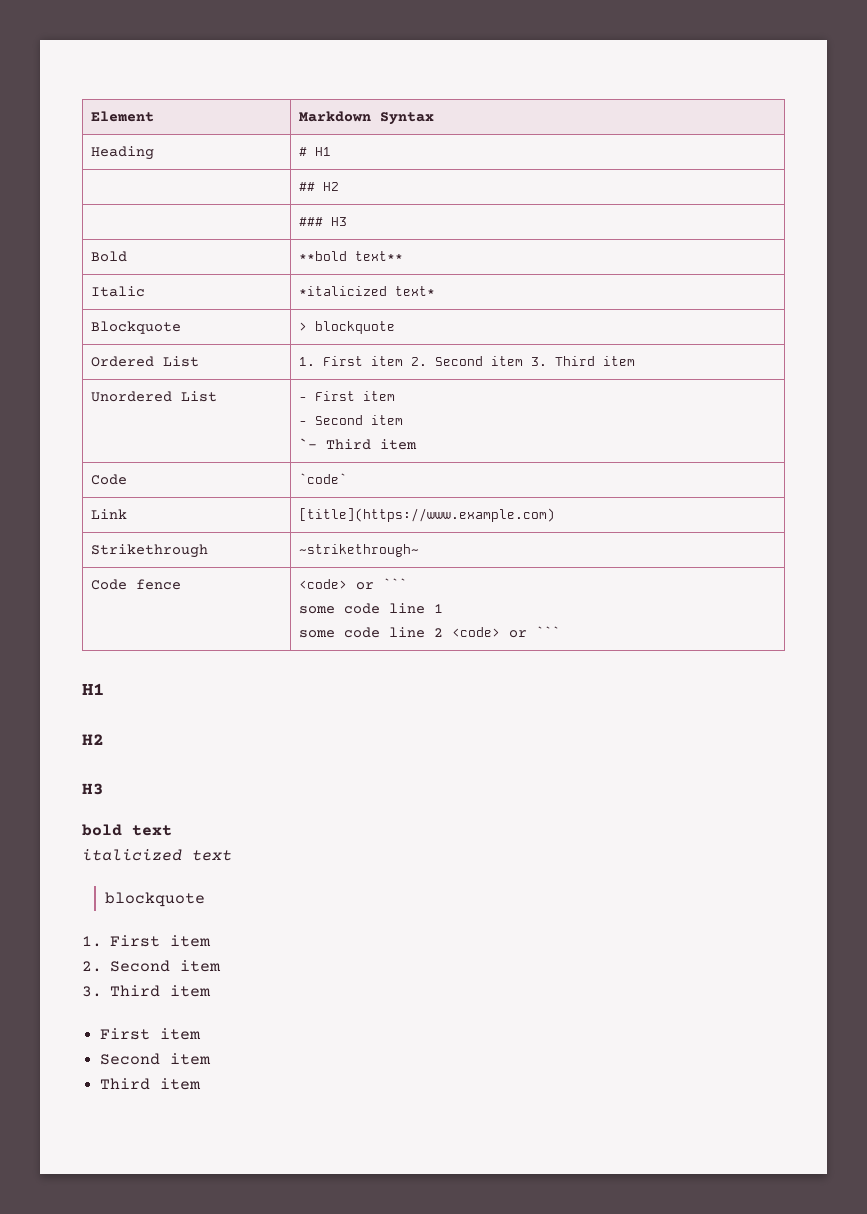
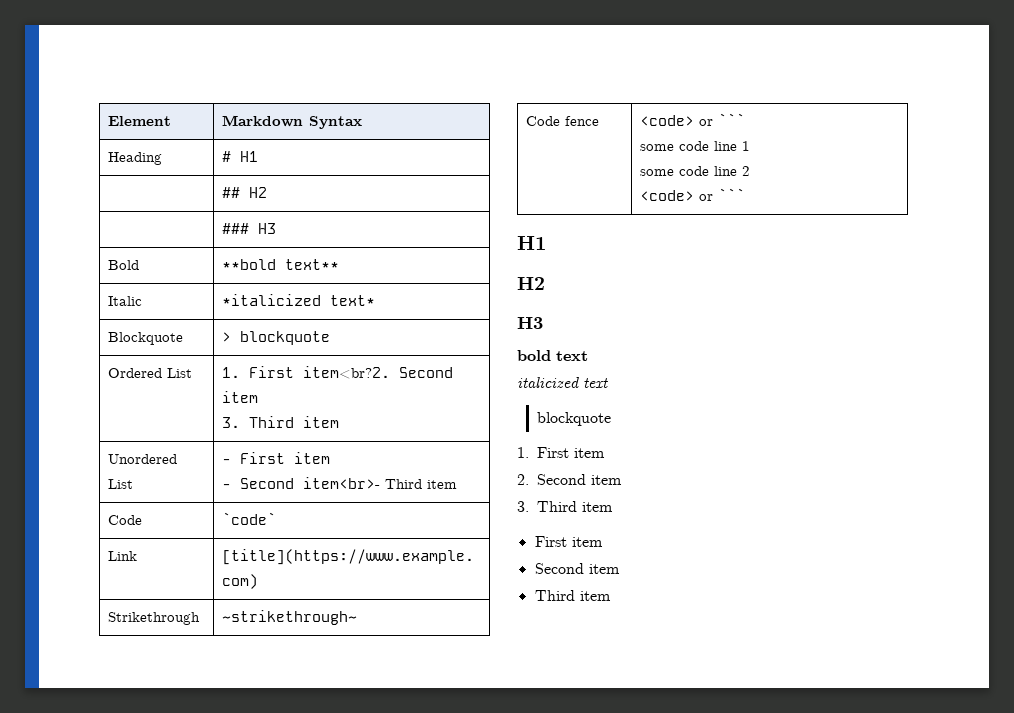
[370,356,523,366] item 2. Second item -> [302,366,453,379] [221,391,258,403] item<br?2. Second item //
[370,415,403,425] [298,438,317,449] item // `- -> [302,477,380,489] item<br>-
(443, 632) none -> (750, 171) //

